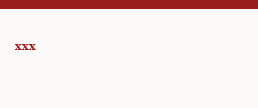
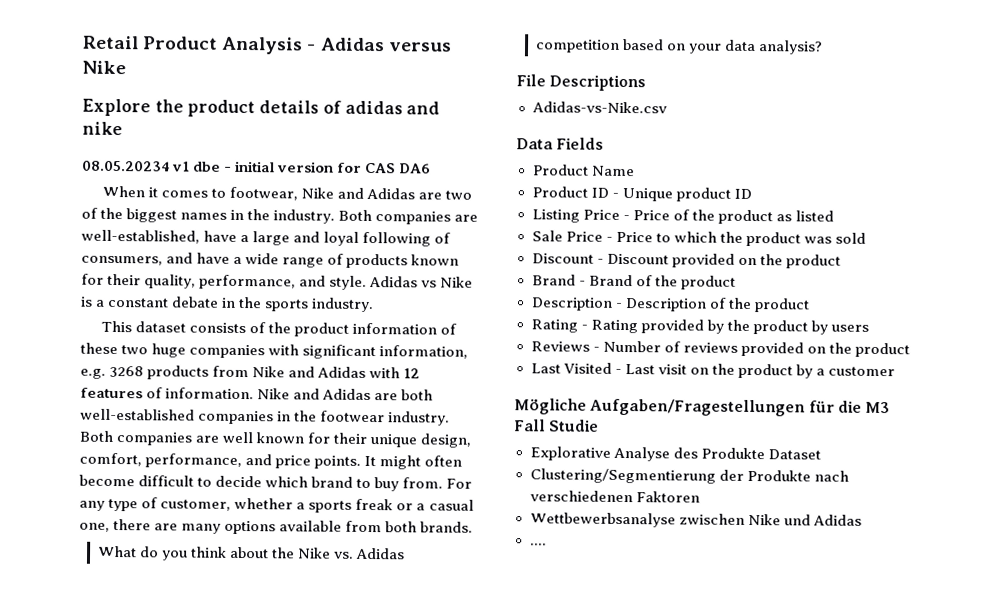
[15,44,36,50] xxx -> [83,35,452,55] [82,60,126,75] [82,98,441,118] [82,121,123,136] [82,160,432,174] [101,185,473,201] [81,207,479,225] [81,229,452,247] [81,252,460,269] [81,273,474,290] [80,296,375,313] [100,320,458,337] [80,342,469,360] [80,365,421,380] [80,387,434,401] [80,408,451,426] [79,430,472,448] [79,452,463,470] [79,474,473,492] [79,497,474,513] [79,518,474,535] [97,545,406,561] [534,38,824,55] [516,74,647,92] [531,101,668,114] [516,137,605,150] [532,164,635,177] [531,186,752,202] [531,209,834,225] [531,230,866,247] [531,253,841,269] [531,274,736,290] [530,297,810,313] [530,319,869,335] [530,340,910,358] [530,362,895,379] [514,398,891,417] [514,419,600,432] [529,446,821,462] [529,468,849,484] [529,490,700,503] [529,512,862,528] [529,543,547,546] Retail Product Analysis - Adidas versus Nike // Explore the product details of adidas and nike // 08.05.20234 v1 dbe - initial version for CAS DA6 // When it comes to footwear, Nike and Adidas are two of the biggest names in the industry. Both companies are well-established, have a large and loyal following of consumers, and have a wide range of products known for their quality, performance, and style. Adidas vs Nike is a constant debate in the sports industry. // This dataset consists of the product information of these two huge companies with significant information, e.g. 3268 products from Nike and Adidas with 12 features of information. Nike and Adidas are both well-established companies in the footwear industry. Both companies are well known for their unique design, comfort, performance, and price points. It might often become difficult to decide which brand to buy from. For any type of customer, whether a sports freak or a casual one, there are many options available from both brands. // What do you think about the Nike vs. Adidas competition based on your data analysis? // File Descriptions // Adidas-vs-Nike.csv // Data Fields // Product Name // Product ID - Unique product ID // Listing Price - Price of the product as listed // Sale Price - Price to which the product was sold // Discount - Discount provided on the product // Brand - Brand of the product // Description - Description of the product // Rating - Rating provided by the product by users // Reviews - Number of reviews provided on the product // Last Visited - Last visit on the product by a customer // Mögliche Aufgaben/Fragestellungen für die M3 Fall Studie // Explorative Analyse des Produkte Dataset // Clustering/Segmentierung der Produkte nach verschiedenen Faktoren // Wettbewerbsanalyse zwischen Nike und Adidas // ....

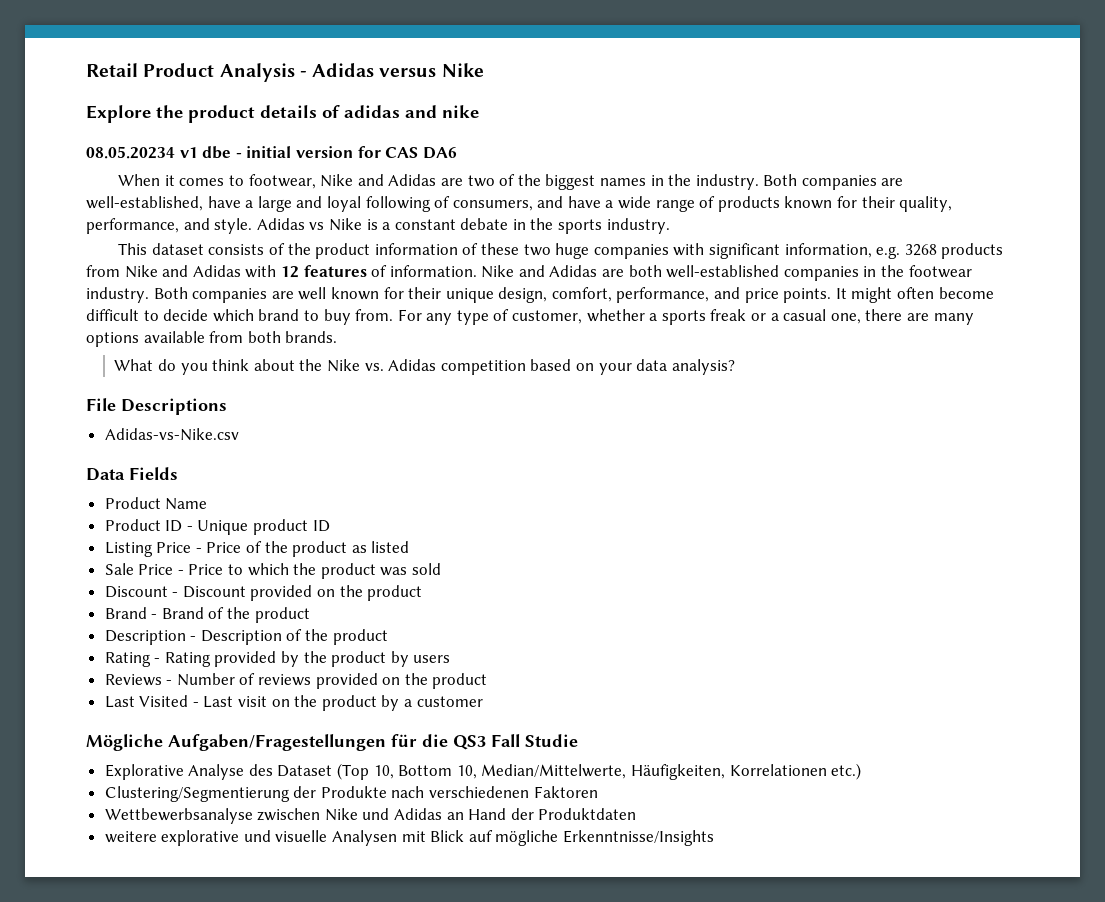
[865,401,891,414] M3 -> [453,735,486,750] QS3
[700,447,765,460] Produkte -> (273, 770) none
(821, 454) none -> [337,763,862,780] (Top 10, Bottom 10, Median/Mittelwerte, Häufigkeiten, Korrelationen etc.)
[529,543,547,546] // .... -> [446,808,637,820] [104,830,715,846] an Hand der Produktdaten // weitere explorative und visuelle Analysen mit Blick auf mögliche Erkenntnisse/Insights

